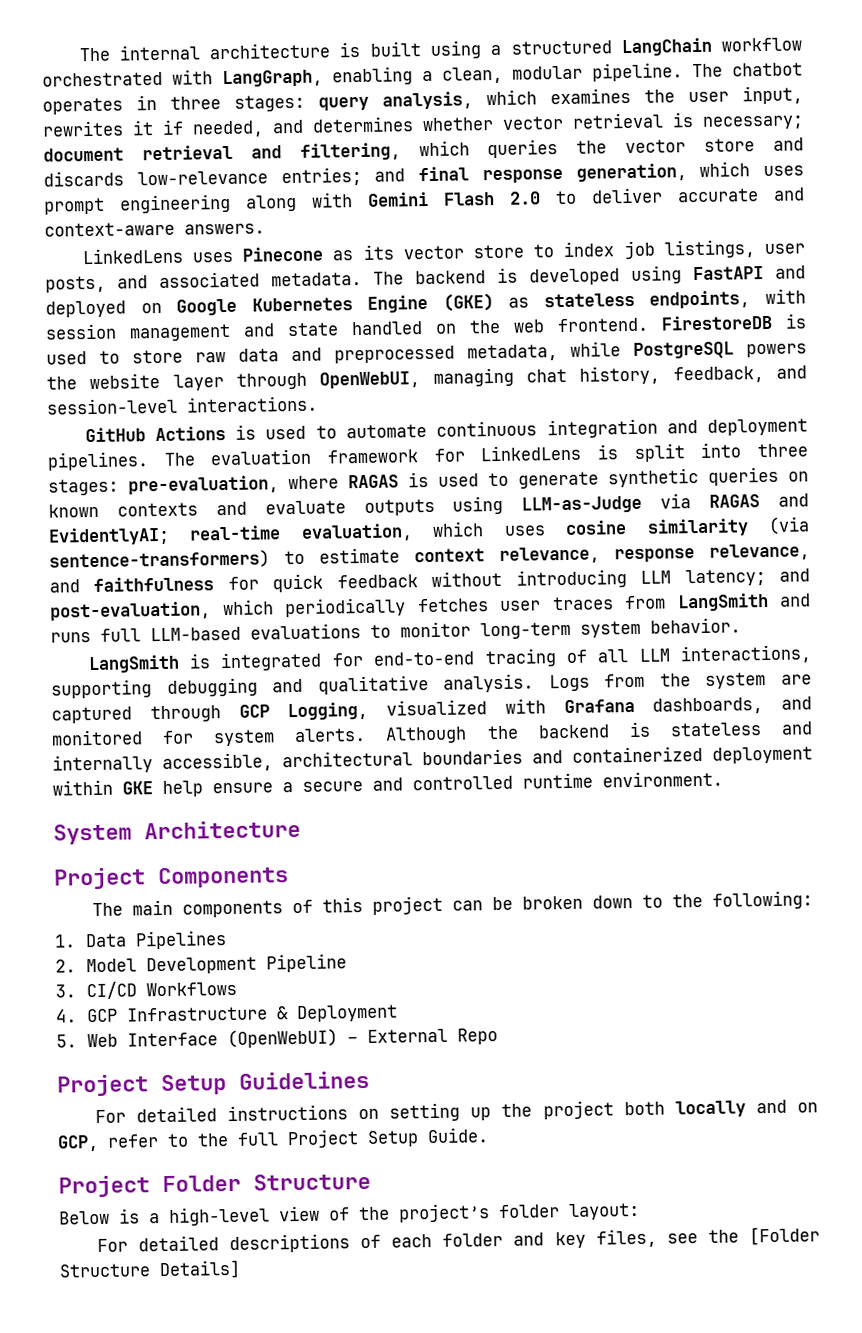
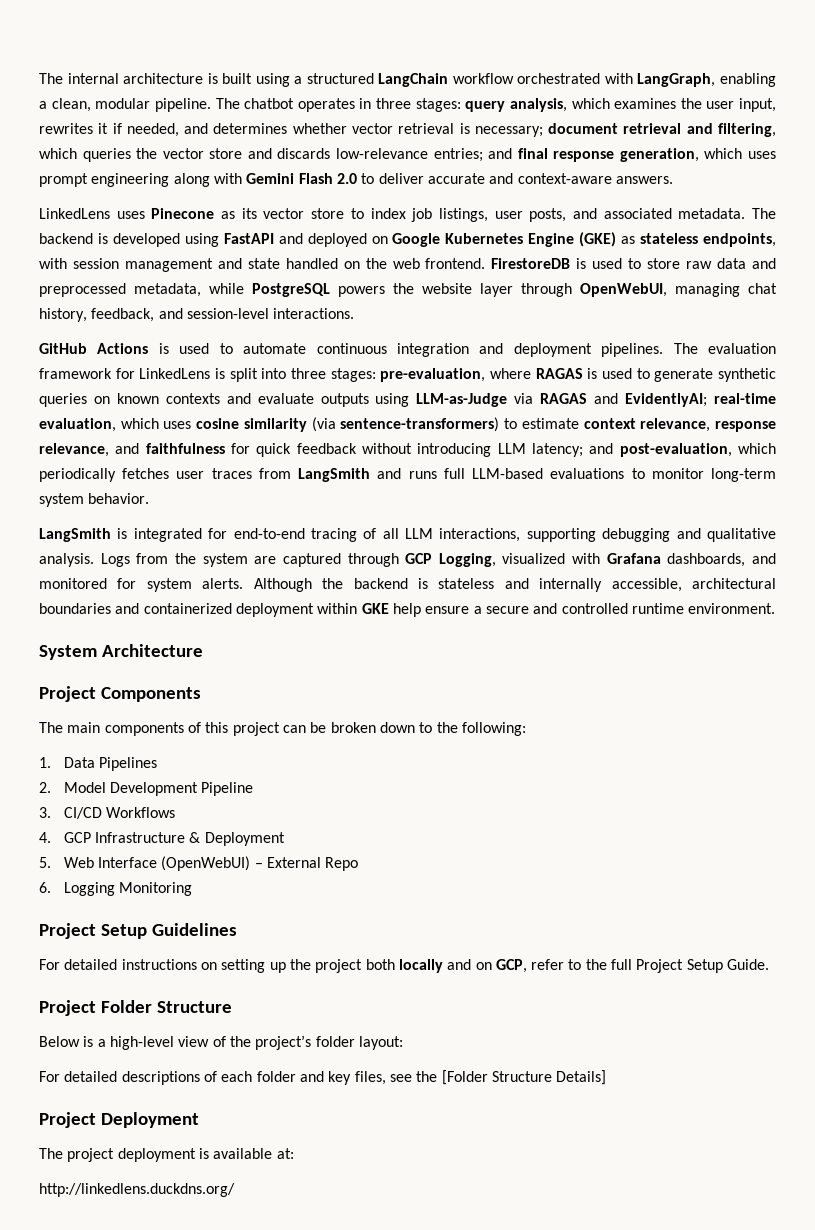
(498, 1036) none -> [39,882,192,896] // 6. Logging Monitoring
(241, 1269) none -> [39,1112,199,1128] [39,1148,294,1162] [39,1183,235,1197] // Project Deployment // The project deployment is available at: // http://linkedlens.duckdns.org/

